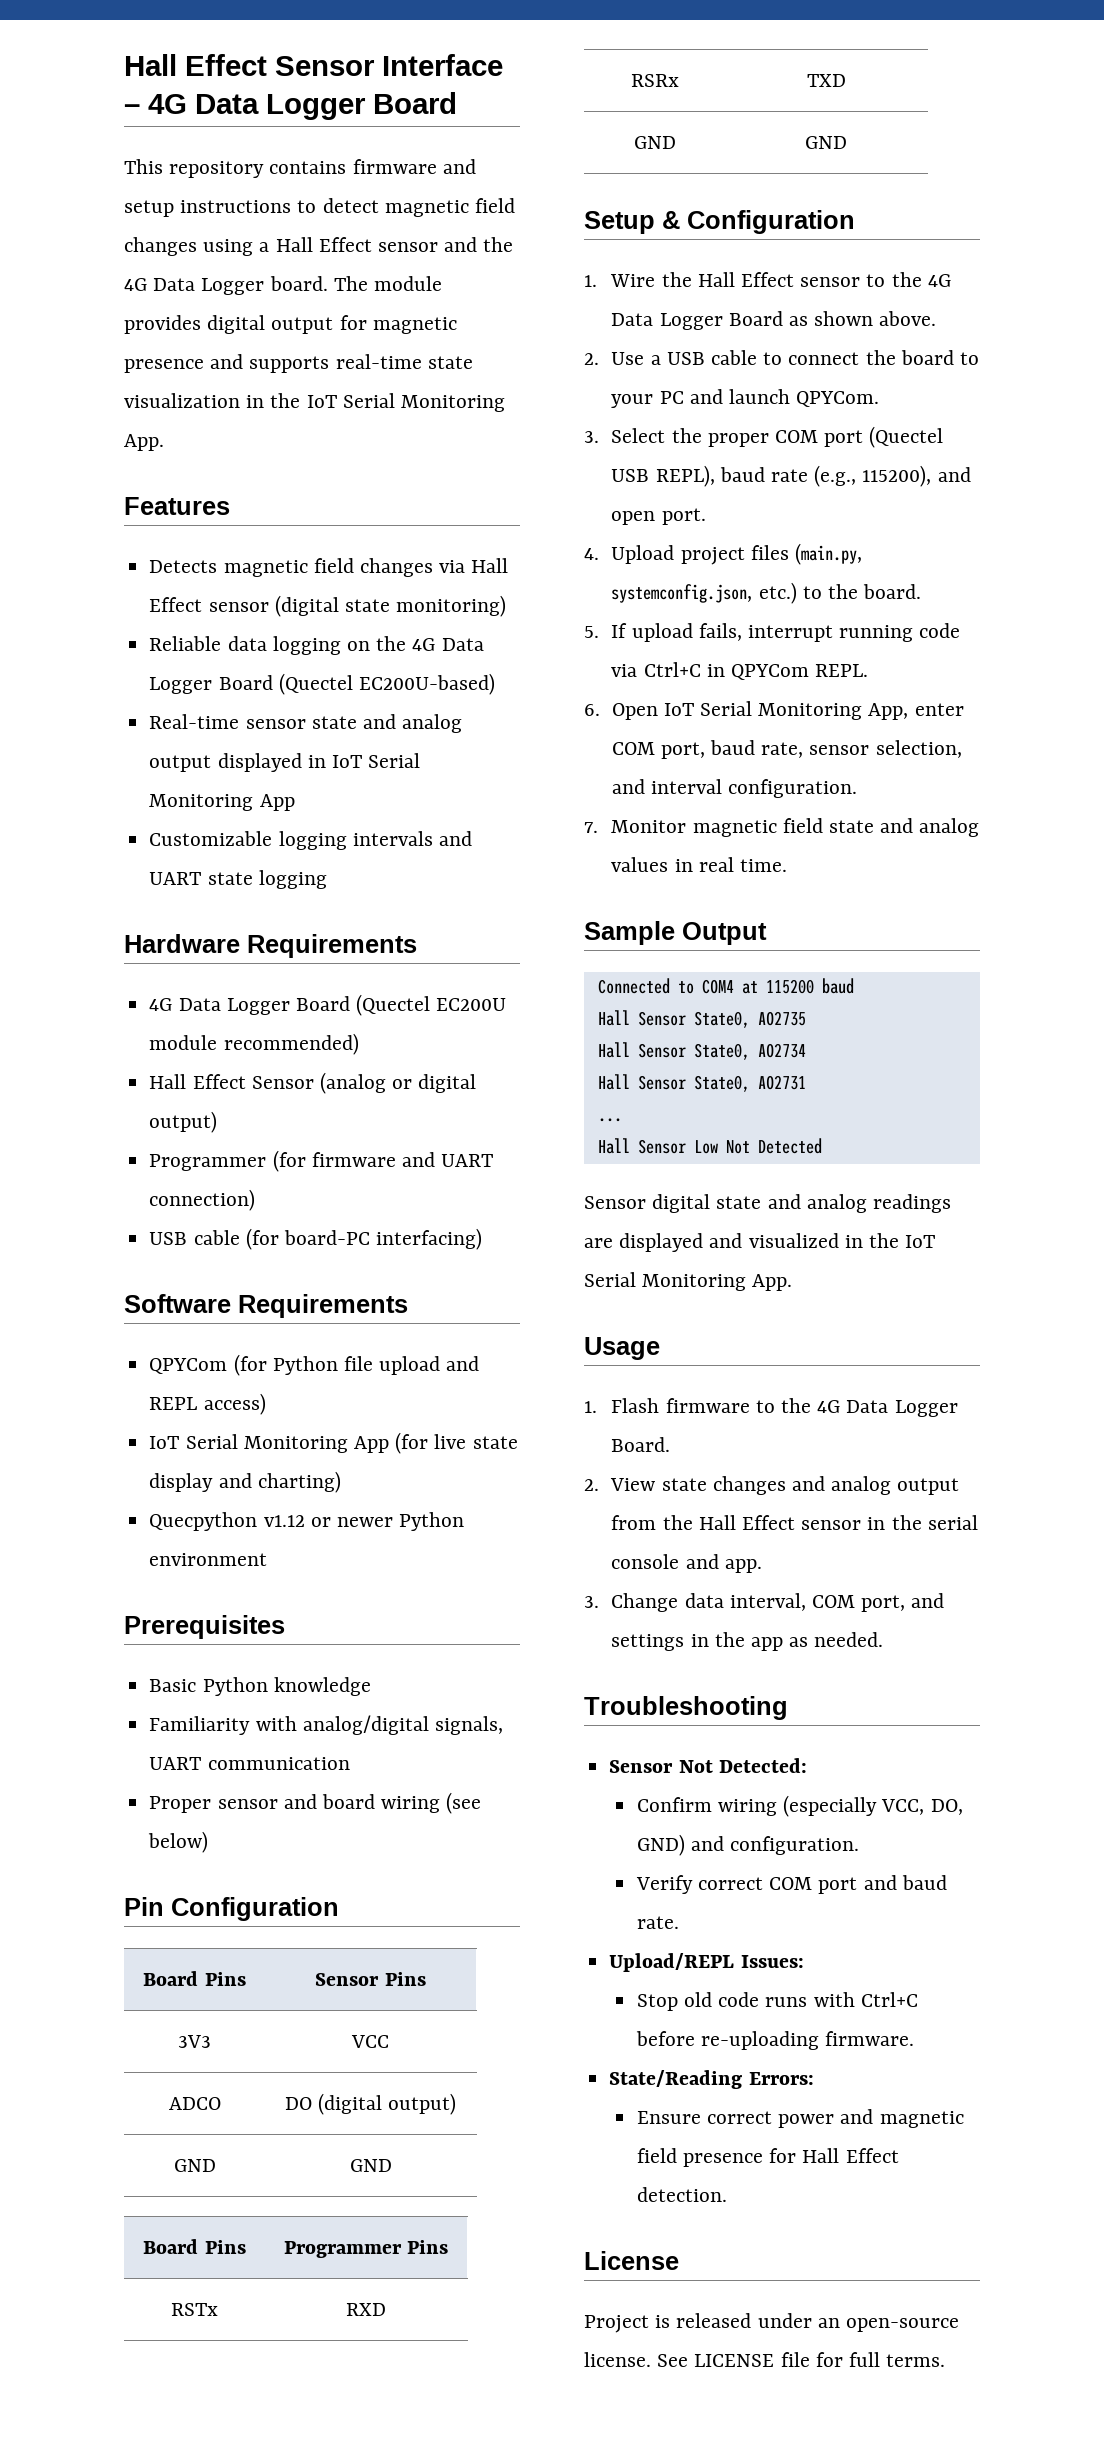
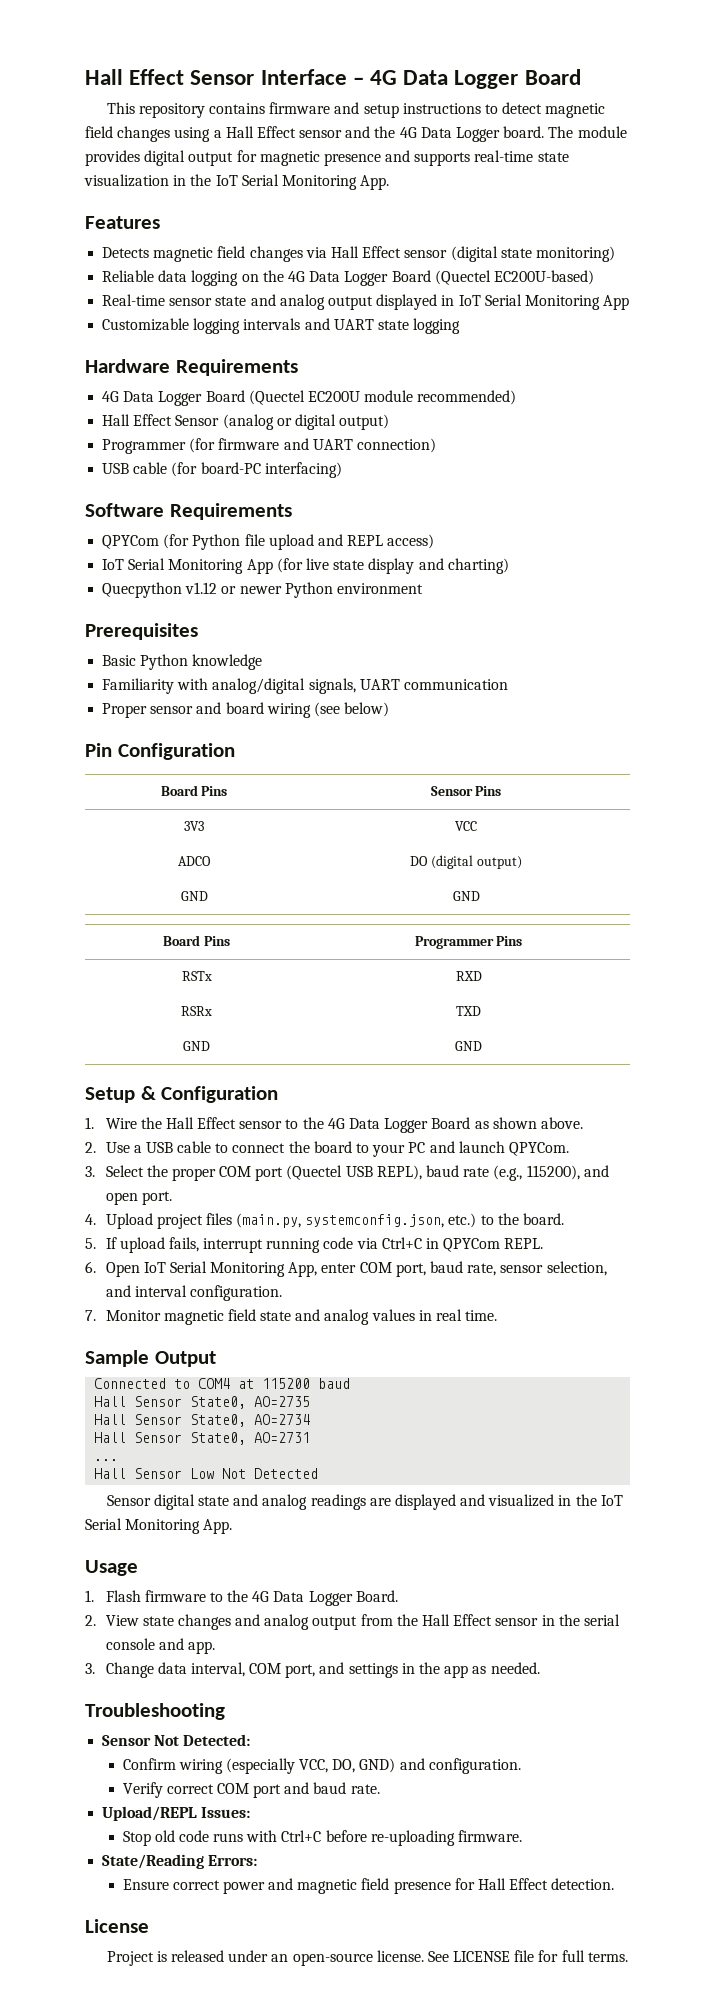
[757,1011,806,1026] [597,1042,806,1060] [597,1074,806,1092] AO2735 // Hall Sensor State0, AO2734 // Hall Sensor State0, AO2731 -> [254,1396,311,1407] [94,1414,311,1427] [94,1432,311,1445] AO=2735 // Hall Sensor State0, AO=2734 // Hall Sensor State0, AO=2731

